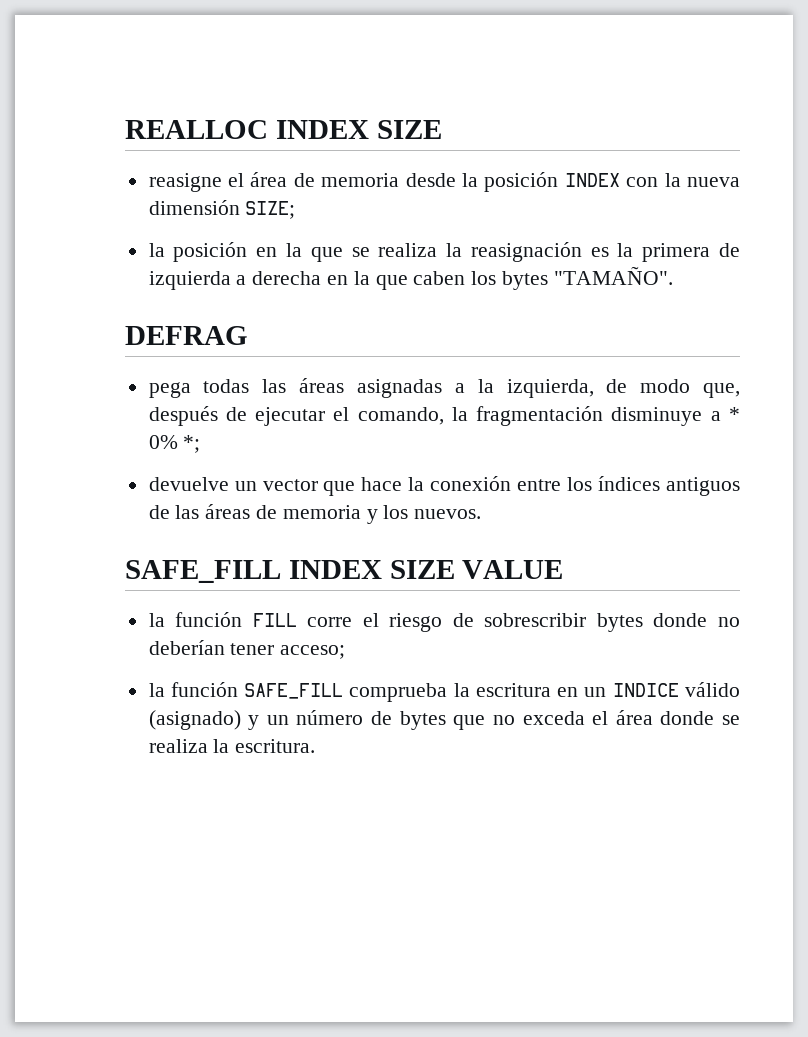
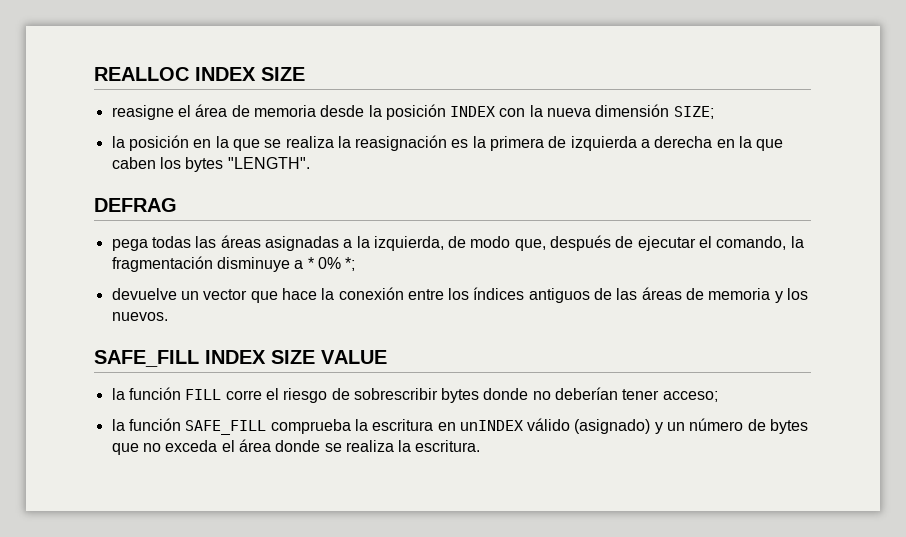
[553,266,673,285] "TAMAÑO". -> [227,157,310,169] "LENGTH".
[584,683,679,697] un INDICE -> [459,420,523,431] unINDEX

